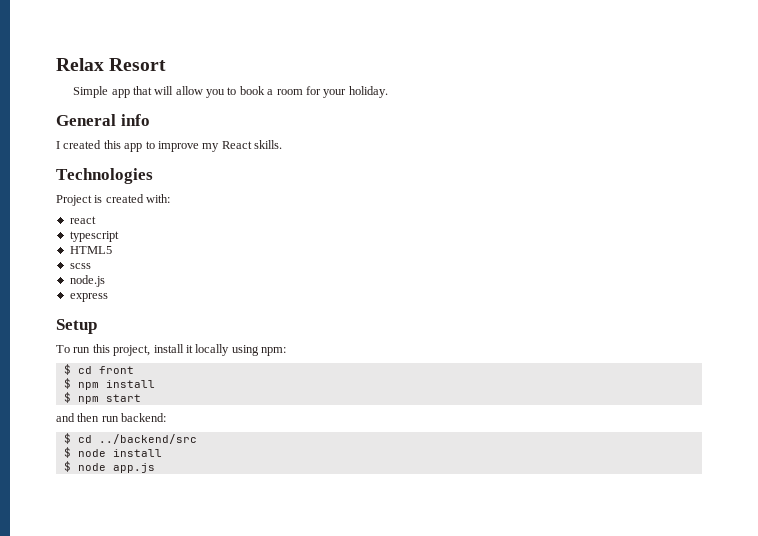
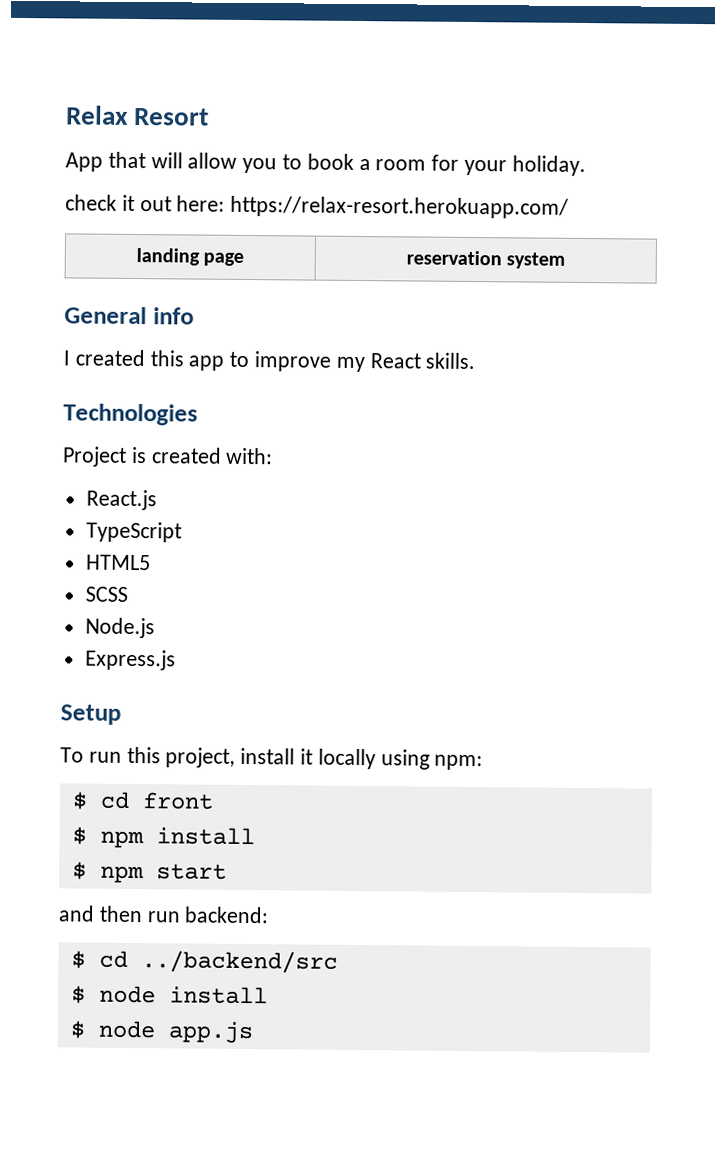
[73,86,130,98] Simple app -> [65,152,103,172] App
(388, 92) none -> [65,194,570,219] [135,248,245,266] [405,250,566,269] // check it out here: https://relax-resort.herokuapp.com/ // landing page | reservation system
[69,216,96,224] [69,231,119,242] react // typescript -> [85,489,157,511] [85,521,182,543] React.js // TypeScript
[69,263,91,269] [69,275,105,287] [69,293,108,302] scss // node.js // express -> [84,586,128,602] [84,617,155,639] [84,649,176,671] SCSS // Node.js // Express.js

